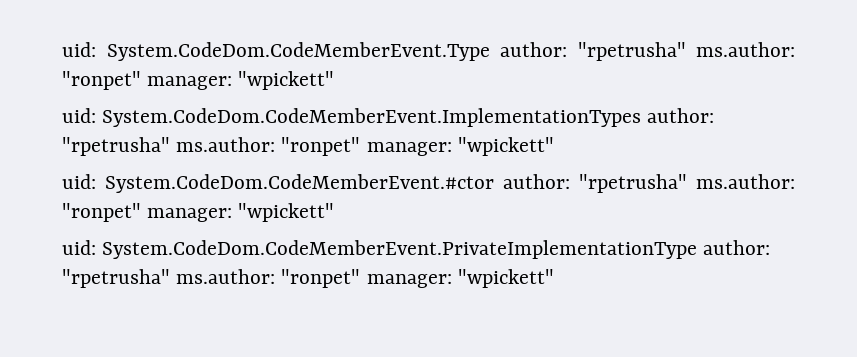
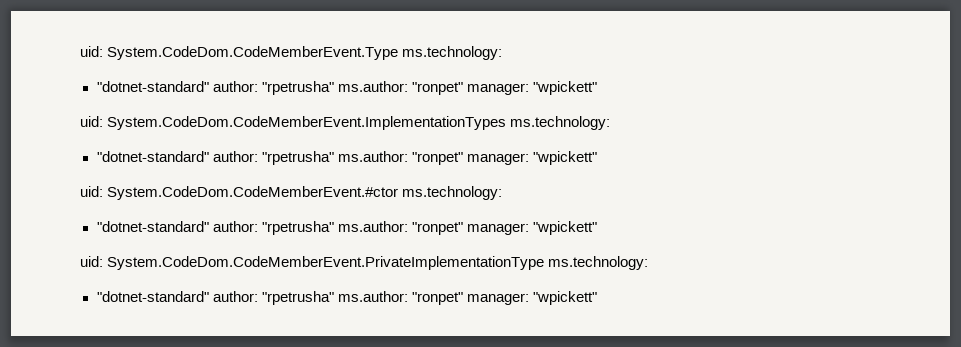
(490, 51) none -> [402,46,503,60] [96,81,209,92] ms.technology: // "dotnet-standard"
(642, 117) none -> [510,116,611,130] [96,151,209,162] ms.technology: // "dotnet-standard"
(494, 183) none -> [402,186,503,200] [96,221,209,232] ms.technology: // "dotnet-standard"
(698, 249) none -> [548,256,649,270] [96,291,209,302] ms.technology: // "dotnet-standard"

